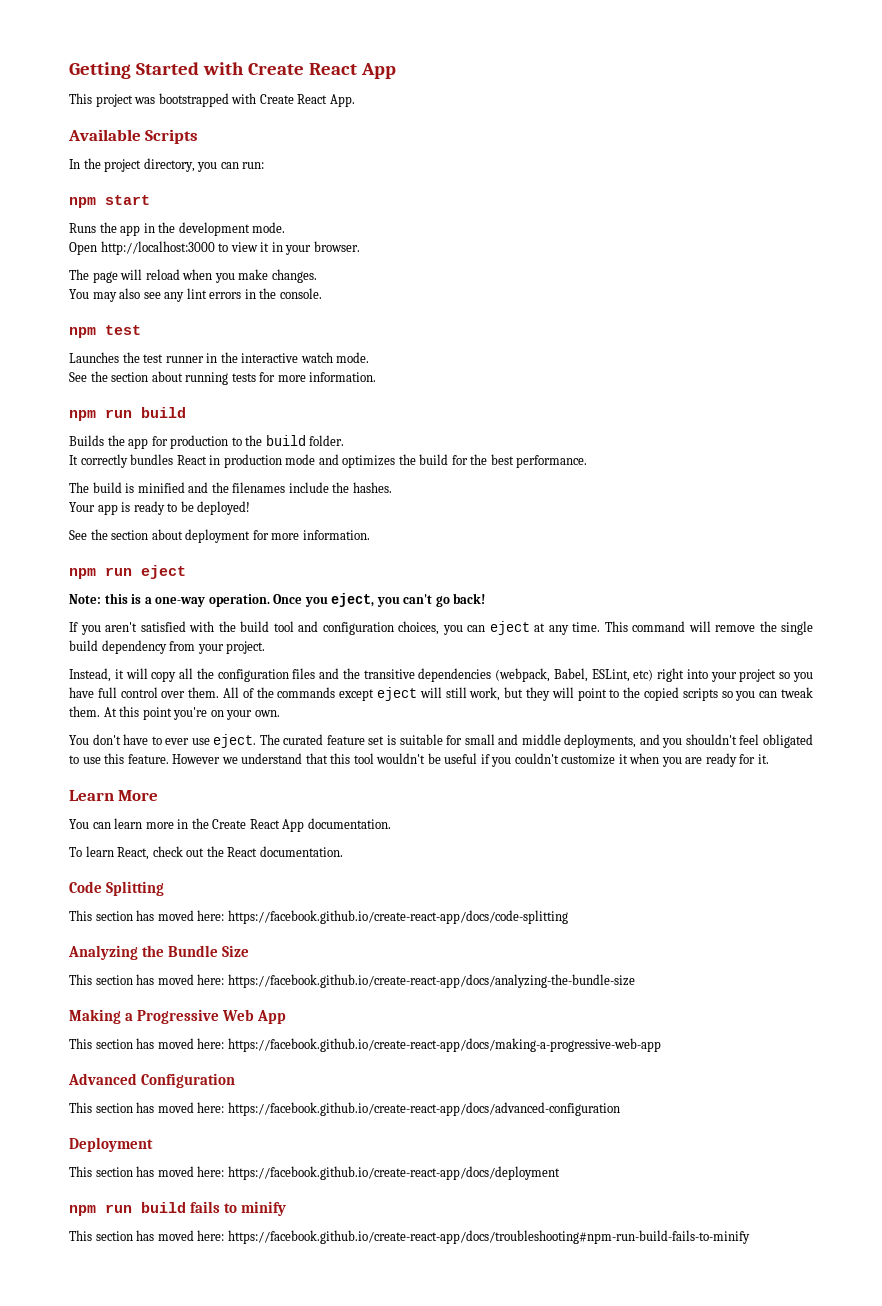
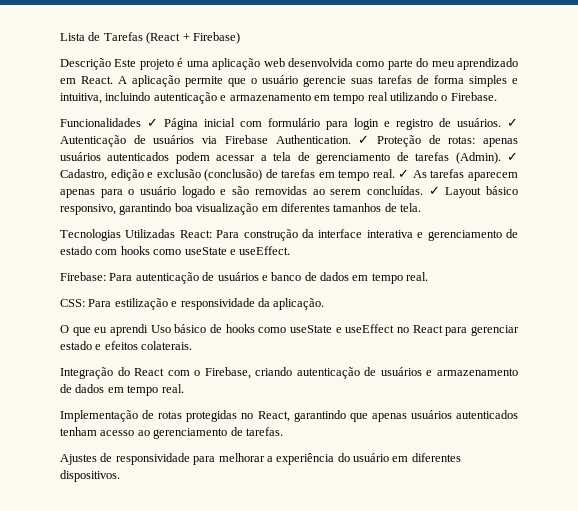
[69,62,396,79] [69,93,355,107] [68,129,199,144] [69,158,265,172] [69,195,150,208] [69,222,286,236] [69,241,360,255] [69,269,317,283] [69,288,322,302] [69,325,141,338] [69,352,370,363] [69,371,377,385] [69,407,186,421] [69,435,345,449] [69,454,588,468] [69,482,392,493] [69,501,251,515] [69,529,370,543] [69,565,186,579] [69,593,486,607] [69,621,813,635] [69,640,266,654] [69,668,814,682] [69,687,813,701] [69,706,280,720] [69,734,813,748] [69,753,769,767] [69,790,159,801] [69,818,391,832] [69,846,343,860] [69,881,164,896] [69,910,568,924] [68,945,249,960] [69,974,635,988] [69,1009,286,1024] [69,1038,661,1052] [68,1073,235,1088] [69,1102,620,1116] [69,1137,153,1152] [69,1166,560,1180] [69,1201,286,1216] [69,1230,750,1244] Getting Started with Create React App // This project was bootstrapped with Create React App. // Available Scripts // In the project directory, you can run: // npm start // Runs the app in the development mode. // Open http://localhost:3000 to view it in your browser. // The page will reload when you make changes. // You may also see any lint errors in the console. // npm test // Launches the test runner in the interactive watch mode. // See the section about running tests for more information. // npm run build // Builds the app for production to the build folder. // It correctly bundles React in production mode and optimizes the build for the best performance. // The build is minified and the filenames include the hashes. // Your app is ready to be deployed! // See the section about deployment for more information. // npm run eject // Note: this is a one-way operation. Once you eject, you can't go back! // If you aren't satisfied with the build tool and configuration choices, you can eject at any time. This command will remove the single build dependency from your project. // Instead, it will copy all the configuration files and the transitive dependencies (webpack, Babel, ESLint, etc) right into your project so you have full control over them. All of the commands except eject will still work, but they will point to the copied scripts so you can tweak them. At this point you're on your own. // You don't have to ever use eject. The curated feature set is suitable for small and middle deployments, and you shouldn't feel obligated to use this feature. However we understand that this tool wouldn't be useful if you couldn't customize it when you are ready for it. // Learn More // You can learn more in the Create React App documentation. // To learn React, check out the React documentation. // Code Splitting // This section has moved here: https://facebook.github.io/create-react-app/docs/code-splitting // Analyzing the Bundle Size // This section has moved here: https://facebook.github.io/create-react-app/docs/analyzing-the-bundle-size // Making a Progressive Web App // This section has moved here: https://facebook.github.io/create-react-app/docs/making-a-progressive-web-app // Advanced Configuration // This section has moved here: https://facebook.github.io/create-react-app/docs/advanced-configuration // Deployment // This section has moved here: https://facebook.github.io/create-react-app/docs/deployment // npm run build fails to minify // This section has moved here: https://facebook.github.io/create-react-app/docs/troubleshooting#npm-run-build-fails-to-minify -> [60,32,240,44] [60,58,518,70] [60,75,518,87] [60,92,497,104] [60,118,518,130] [60,135,518,147] [60,152,518,164] [60,169,518,181] [60,186,518,198] [60,203,421,215] [60,229,518,241] [60,246,291,255] [60,272,429,284] [60,298,325,310] [60,324,520,336] [60,341,193,350] [60,367,518,379] [60,384,184,396] [60,410,518,422] [60,427,283,439] [60,453,461,465] [60,470,120,482] Lista de Tarefas (React + Firebase) // Descrição Este projeto é uma aplicação web desenvolvida como parte do meu aprendizado em React. A aplicação permite que o usuário gerencie suas tarefas de forma simples e intuitiva, incluindo autenticação e armazenamento em tempo real utilizando o Firebase. // Funcionalidades ✓ Página inicial com formulário para login e registro de usuários. ✓ Autenticação de usuários via Firebase Authentication. ✓ Proteção de rotas: apenas usuários autenticados podem acessar a tela de gerenciamento de tarefas (Admin). ✓ Cadastro, edição e exclusão (conclusão) de tarefas em tempo real. ✓ As tarefas aparecem apenas para o usuário logado e são removidas ao serem concluídas. ✓ Layout básico responsivo, garantindo boa visualização em diferentes tamanhos de tela. // Tecnologias Utilizadas React: Para construção da interface interativa e gerenciamento de estado com hooks como useState e useEffect. // Firebase: Para autenticação de usuários e banco de dados em tempo real. // CSS: Para estilização e responsividade da aplicação. // O que eu aprendi Uso básico de hooks como useState e useEffect no React para gerenciar estado e efeitos colaterais. // Integração do React com o Firebase, criando autenticação de usuários e armazenamento de dados em tempo real. // Implementação de rotas protegidas no React, garantindo que apenas usuários autenticados tenham acesso ao gerenciamento de tarefas. // Ajustes de responsividade para melhorar a experiência do usuário em diferentes dispositivos.

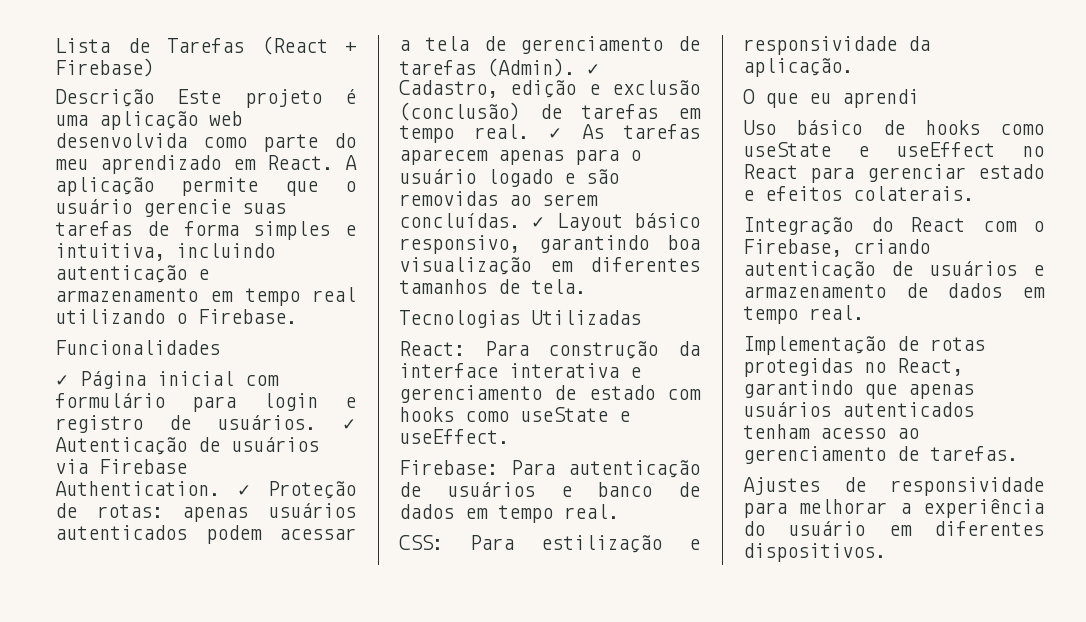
(141, 122) none -> (220, 347) //
(176, 233) none -> (641, 317) //
(148, 330) none -> (919, 98) //

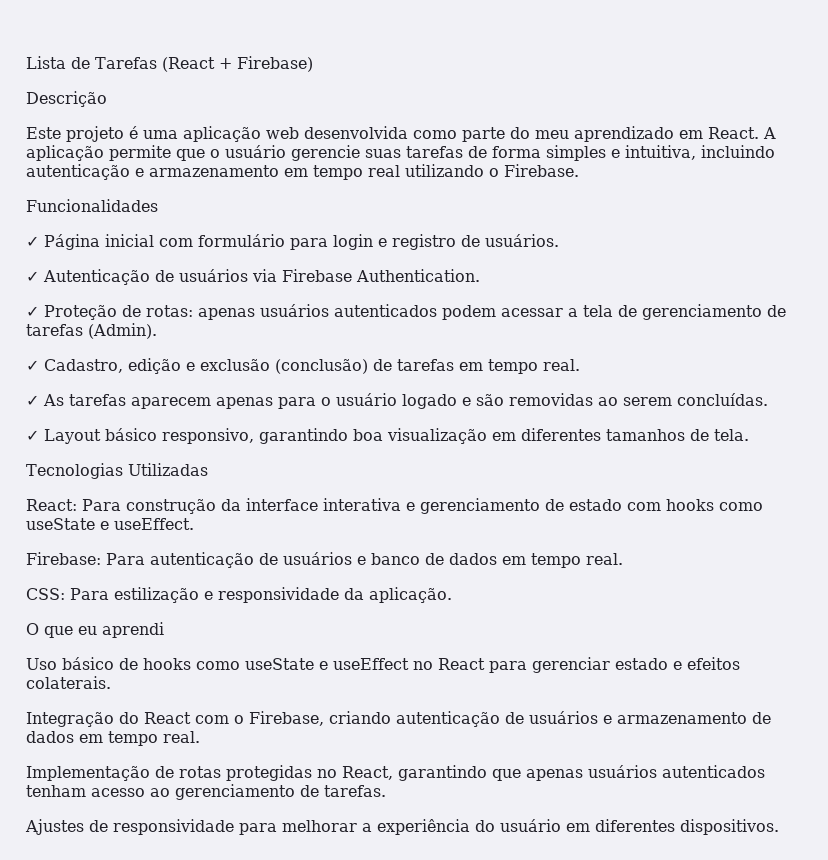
(154, 98) none -> (107, 99) //
(316, 422) none -> (559, 240) //
(220, 488) none -> (480, 275) //
(575, 67) none -> (157, 331) //
(529, 131) none -> (580, 365) //
(520, 220) none -> (768, 399) //

